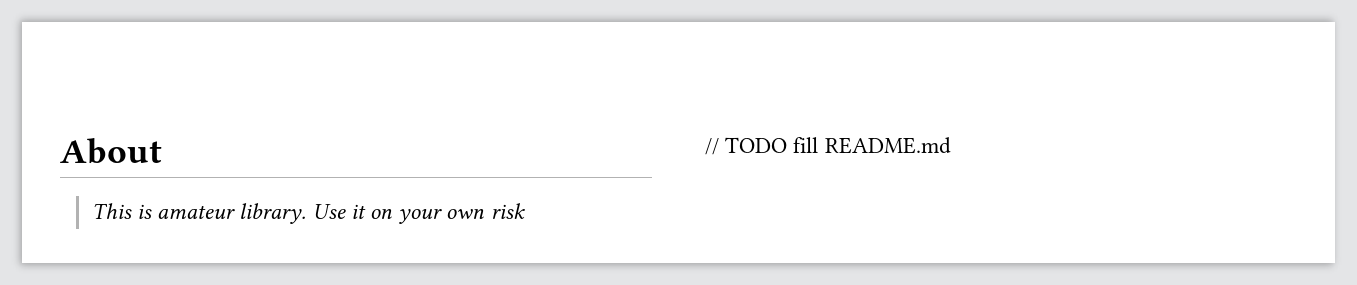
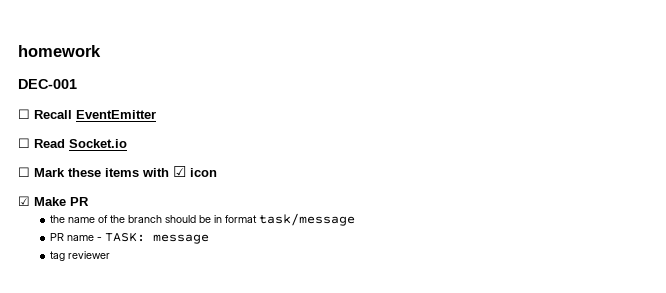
[60,138,162,164] [91,203,525,224] [705,137,951,155] About // This is amateur library. Use it on your own risk // // TODO fill README.md -> [18,45,101,57] [18,79,77,89] [18,109,156,119] [18,138,127,148] [18,166,217,177] [18,196,89,206] [49,213,355,226] [49,232,209,244] [49,251,110,261] homework // DEC-001 // ☐ Recall EventEmitter // ☐ Read Socket.io // ☐ Mark these items with ☑ icon // ☑ Make PR // the name of the branch should be in format task/message // PR name - TASK: message // tag reviewer

